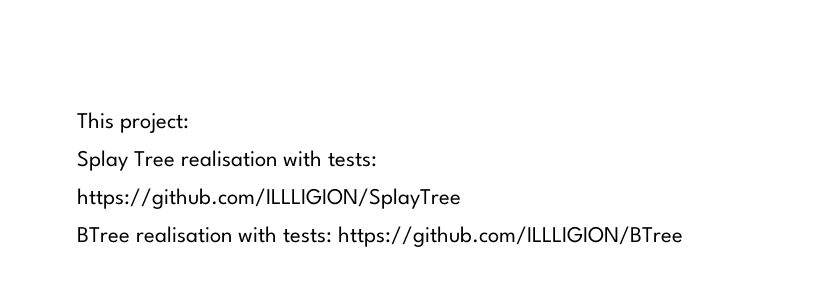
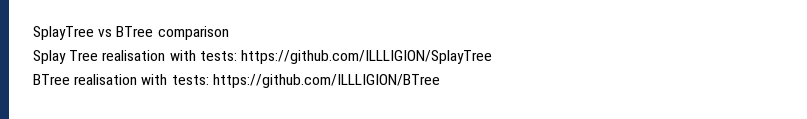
[77,112,190,133] This project: -> [33,26,229,40] SplayTree vs BTree comparison

